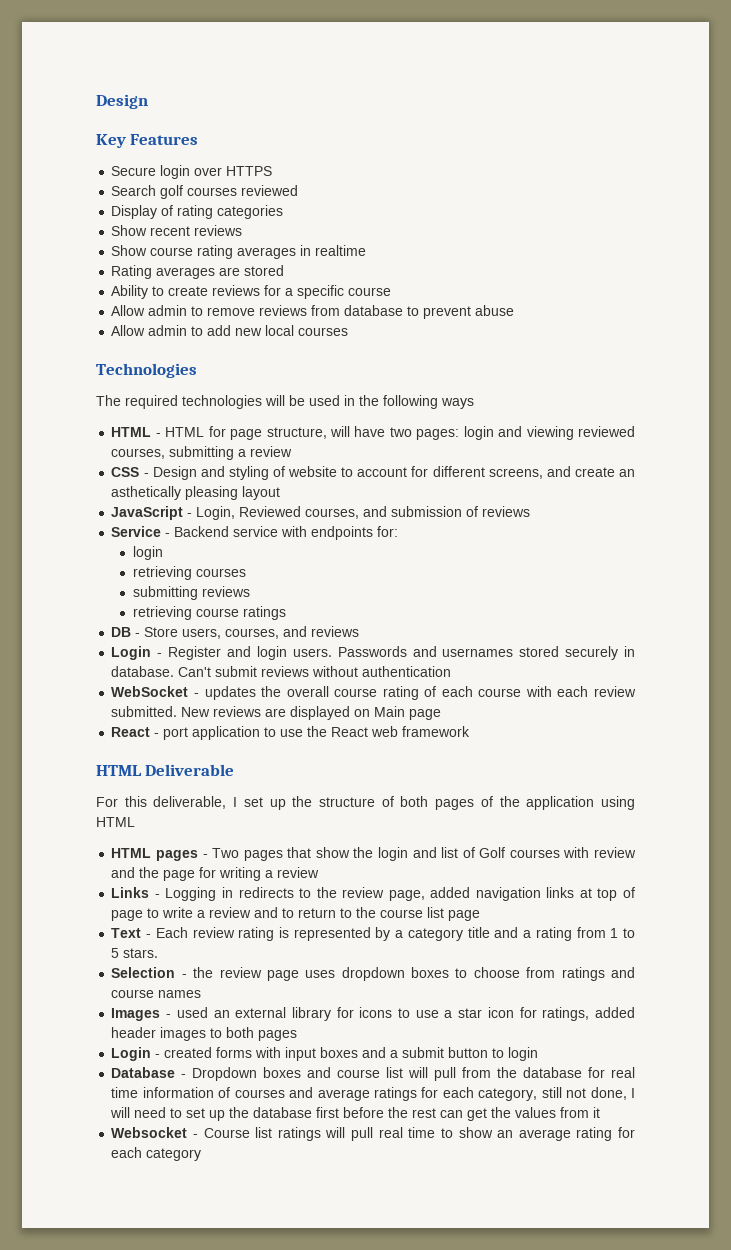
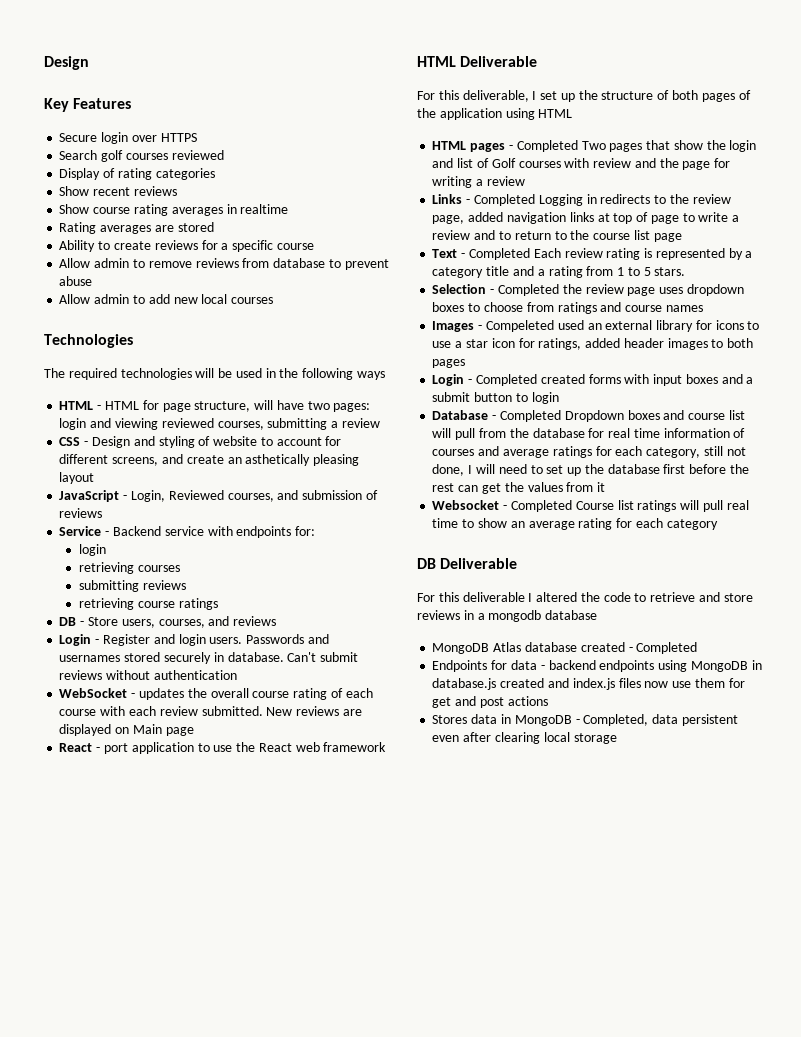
(208, 856) none -> [516,140,578,152] Completed
(160, 896) none -> [473,194,535,206] Completed
(152, 936) none -> [468,248,530,260] Completed
(187, 976) none -> [497,284,559,296] Completed
(172, 1016) none -> [485,320,554,332] Compeleted
(161, 1056) none -> [475,374,537,386] Completed
(187, 1076) none -> [499,410,561,422] Completed
(199, 1136) none -> [510,500,572,512] Completed
(202, 1154) none -> [417,558,518,569] [417,592,753,602] [417,610,598,622] [432,642,698,654] [432,660,762,672] [432,678,745,690] [432,696,548,708] [432,714,738,726] [432,732,617,744] // DB Deliverable // For this deliverable I altered the code to retrieve and store reviews in a mongodb database // MongoDB Atlas database created - Completed // Endpoints for data - backend endpoints using MongoDB in database.js created and index.js files now use them for get and post actions // Stores data in MongoDB - Completed, data persistent even after clearing local storage

